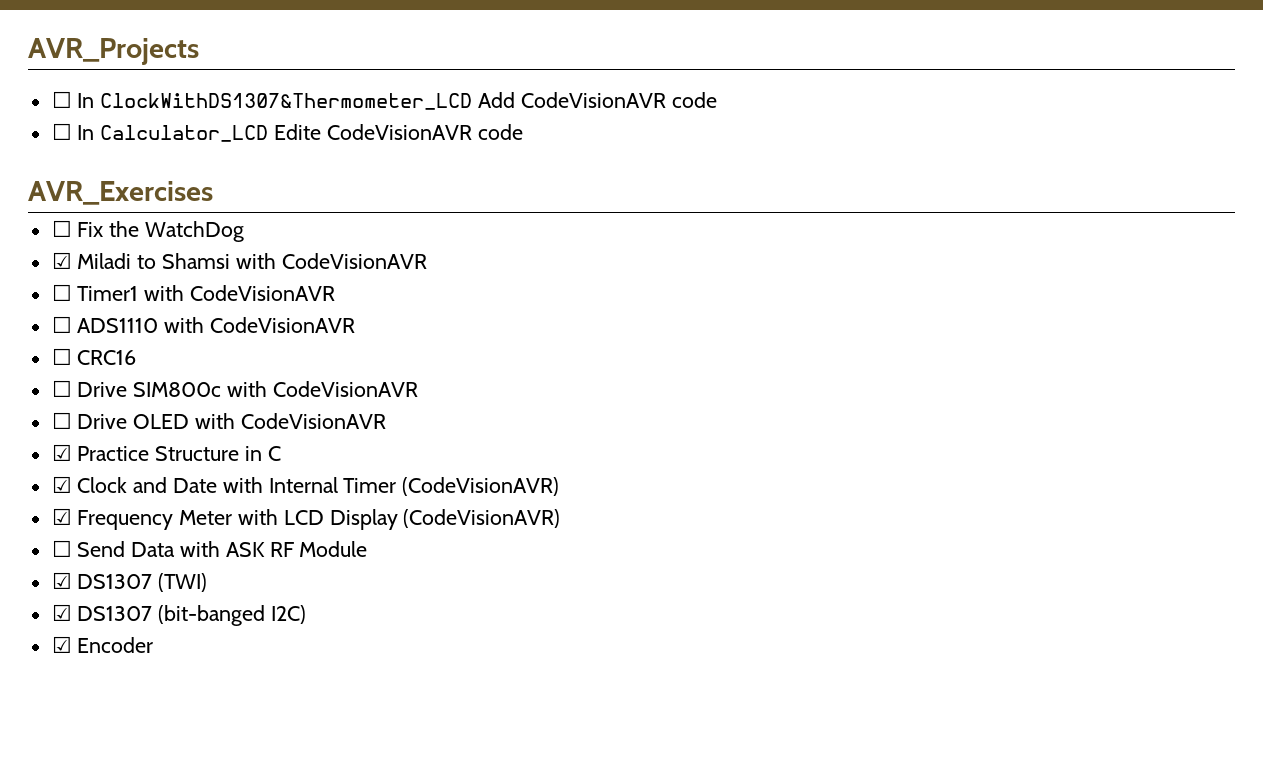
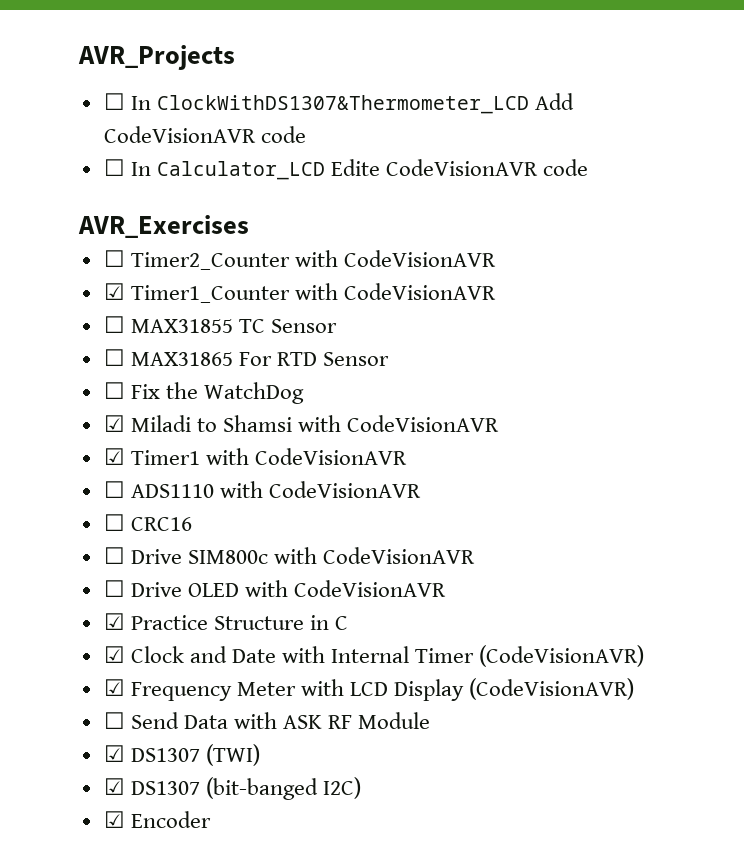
(213, 193) none -> [103,250,496,270] [103,283,496,303] [103,316,337,333] [103,349,390,366] // ☐ Timer2_Counter with CodeVisionAVR // ☑ Timer1_Counter with CodeVisionAVR // ☐ MAX31855 TC Sensor // ☐ MAX31865 For RTD Sensor
[51,284,72,301] ☐ -> [103,448,125,465] ☑

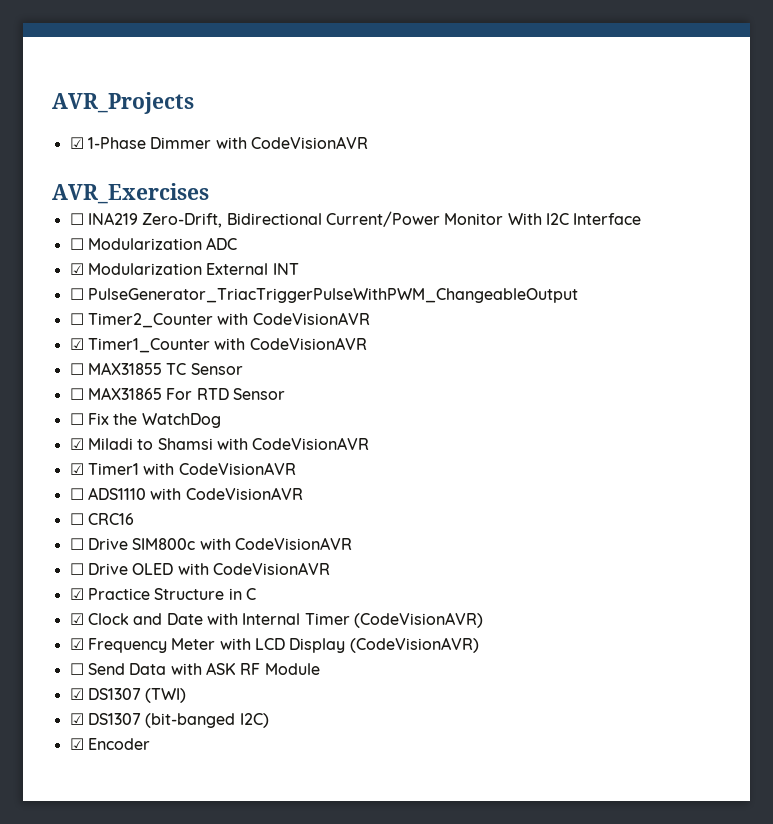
[103,93,574,114] [103,126,306,143] [103,159,589,180] [78,215,249,238] ☐ In ClockWithDS1307&Thermometer_LCD Add CodeVisionAVR code // ☐ In Calculator_LCD Edite CodeVisionAVR code // AVR_Exercises -> [69,136,368,149] [52,183,209,204] [69,211,642,228] [69,237,238,250] [69,263,299,275] [69,288,578,303] ☑ 1-Phase Dimmer with CodeVisionAVR // AVR_Exercises // ☐ INA219 Zero-Drift, Bidirectional Current/Power Monitor With I2C Interface // ☐ Modularization ADC // ☑ Modularization External INT // ☐ PulseGenerator_TriacTriggerPulseWithPWM_ChangeableOutput

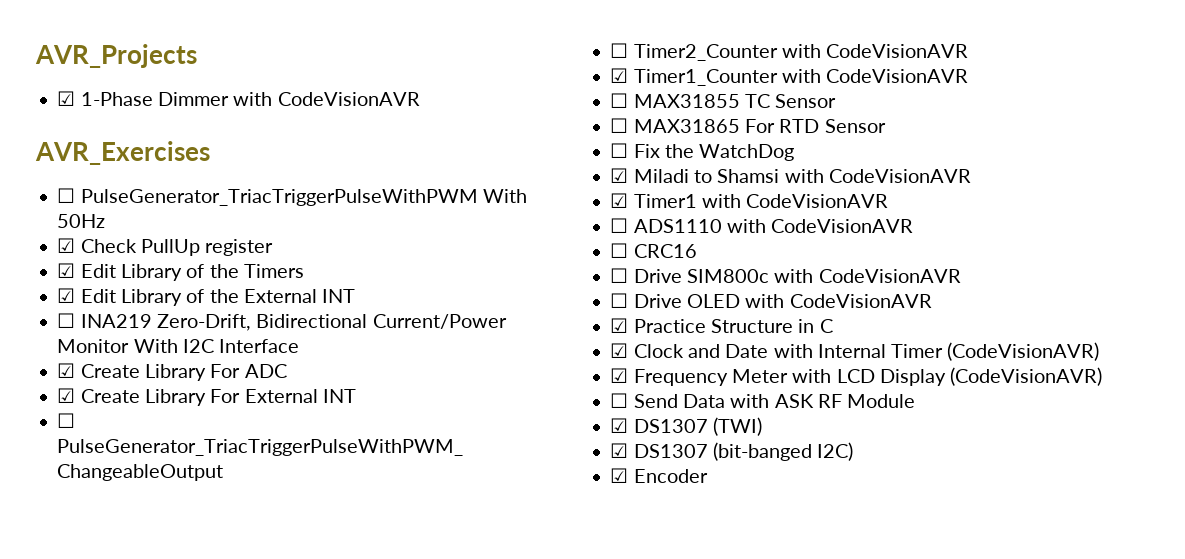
(209, 193) none -> [57,188,527,206] [57,214,106,228] [57,238,274,256] [57,263,304,281] [57,288,356,306] // ☐ PulseGenerator_TriacTriggerPulseWithPWM With 50Hz // ☑ Check PullUp register // ☑ Edit Library of the Timers // ☑ Edit Library of the External INT
[69,238,202,250] ☐ Modularization -> [57,363,241,381] ☑ Create Library For
[87,263,202,275] Modularization -> [80,389,241,406] Create Library For

